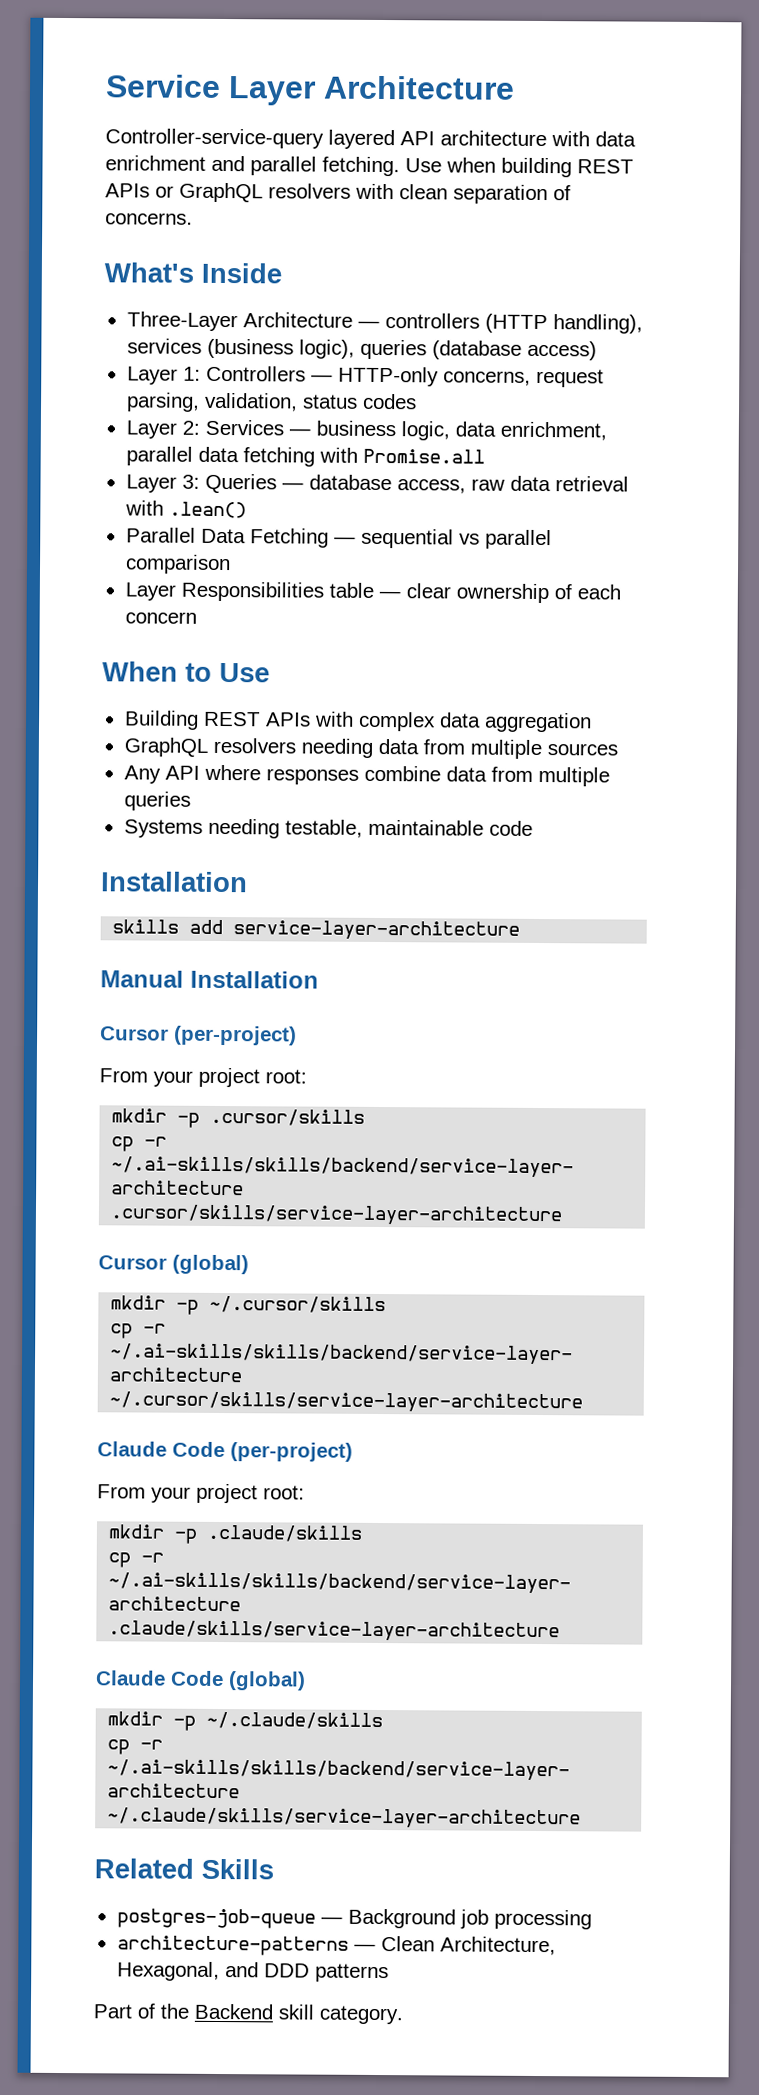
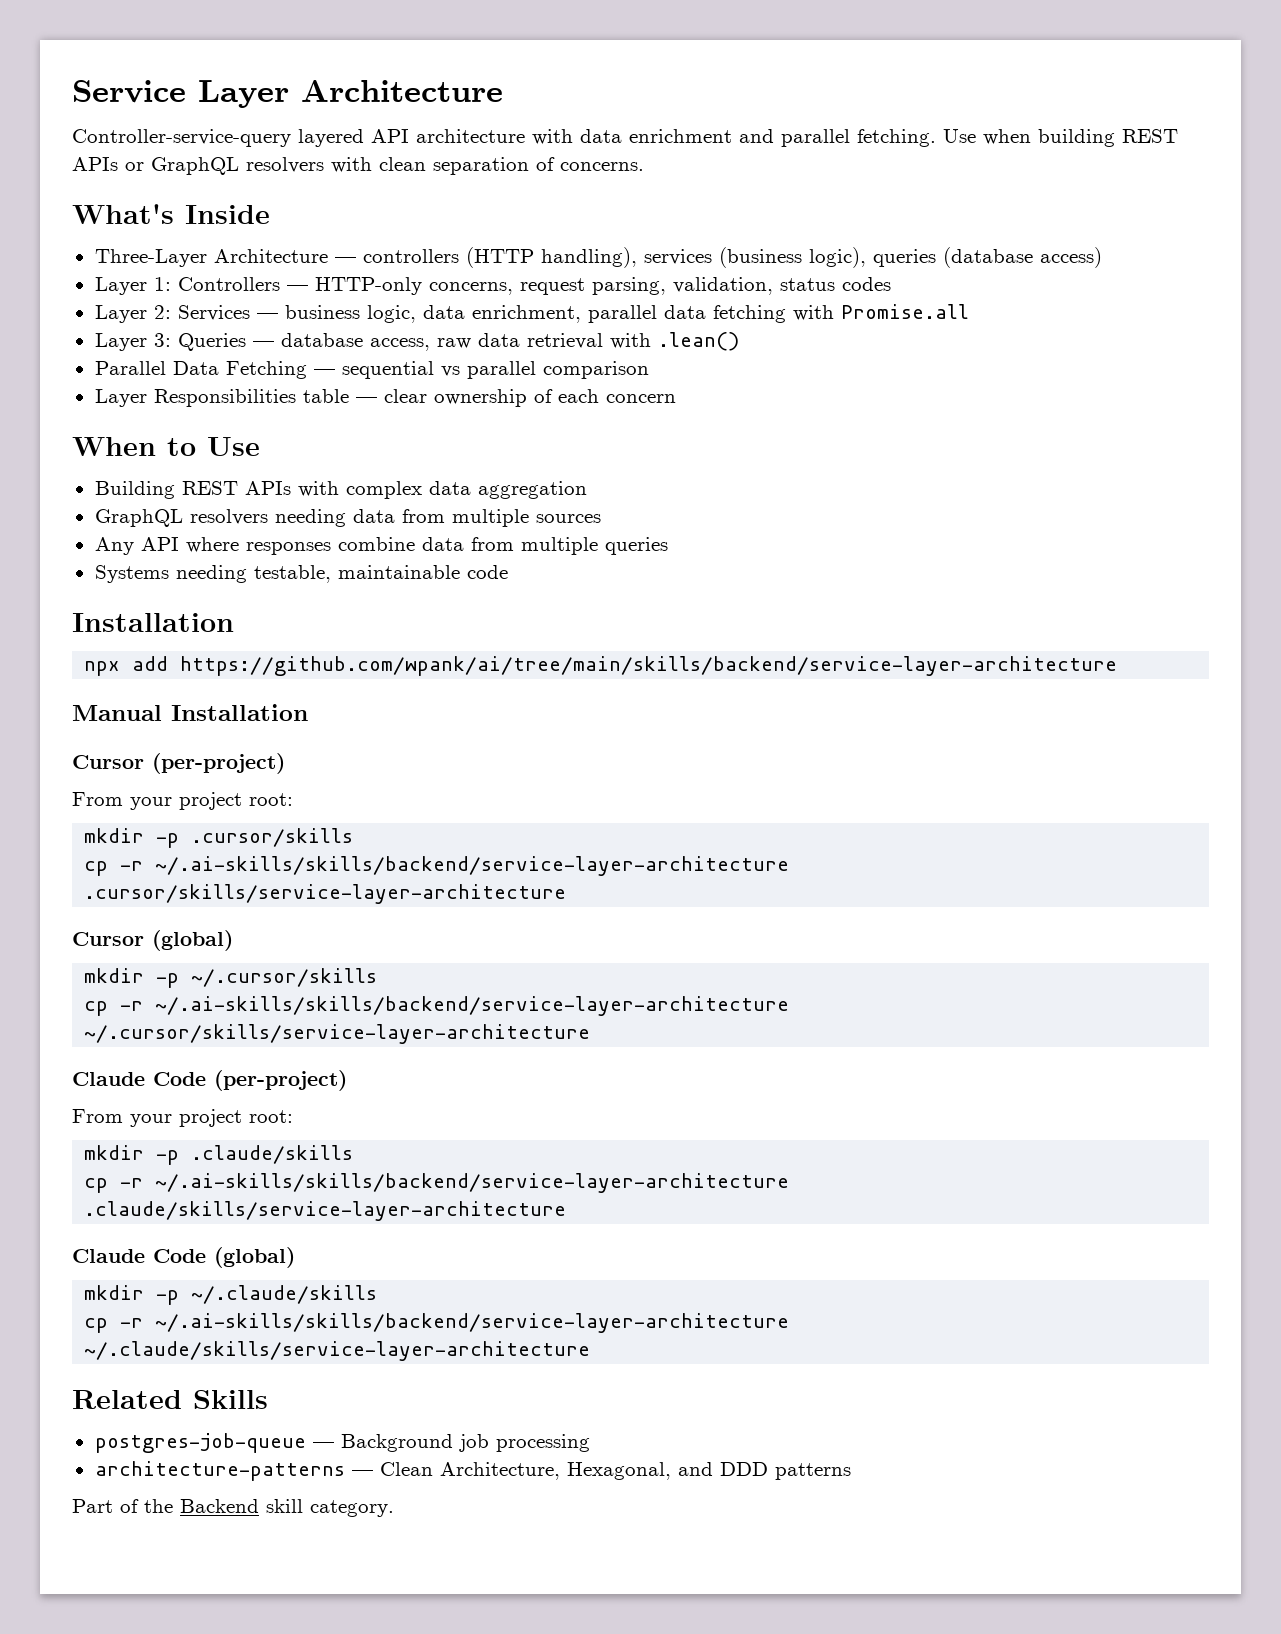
[112,919,521,940] skills add service-layer-architecture -> [84,656,1118,676] npx add https://github.com/wpank/ai/tree/main/skills/backend/service-layer-architecture

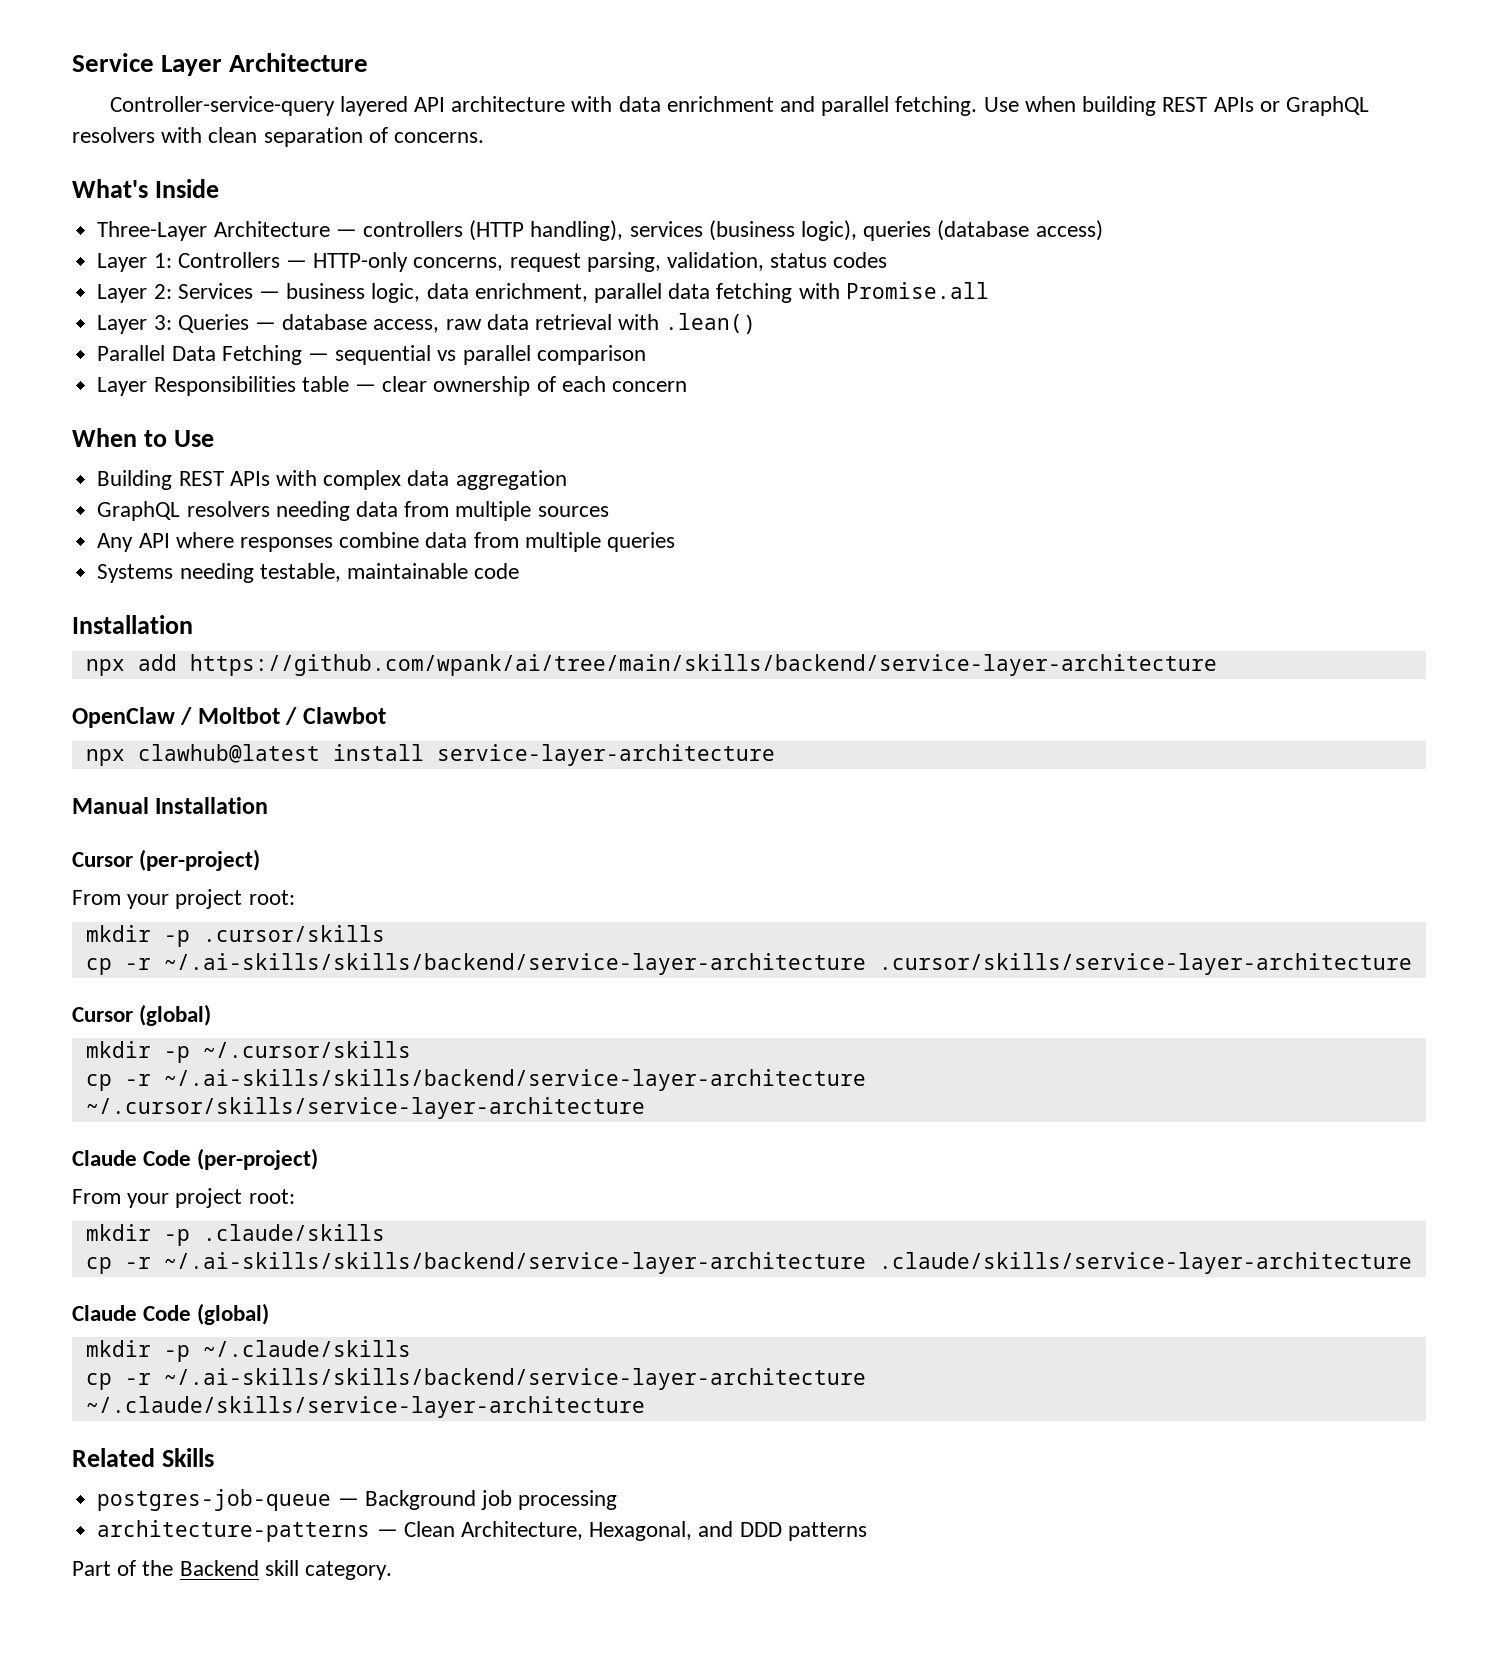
(1118, 666) none -> [72,707,386,728] [85,744,775,766] // OpenClaw / Moltbot / Clawbot // npx clawhub@latest install service-layer-architecture

